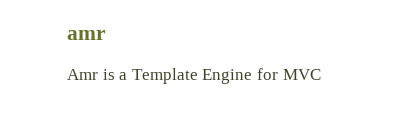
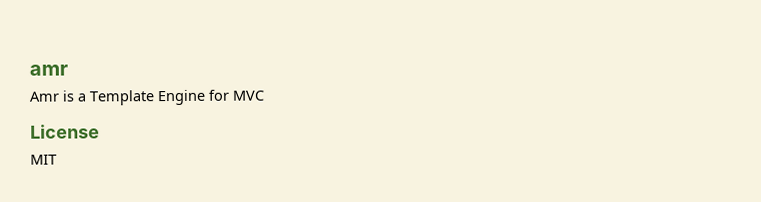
(321, 74) none -> [30,124,100,139] [30,154,57,165] // License // MIT

